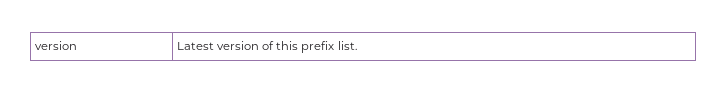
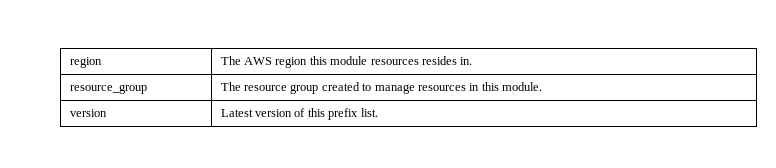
(35, 45) none -> [69,57,102,68] [220,56,473,68] [69,84,147,94] [220,82,543,94] region | The AWS region this module resources resides in. // resource_group | The resource group created to manage resources in this module. //

